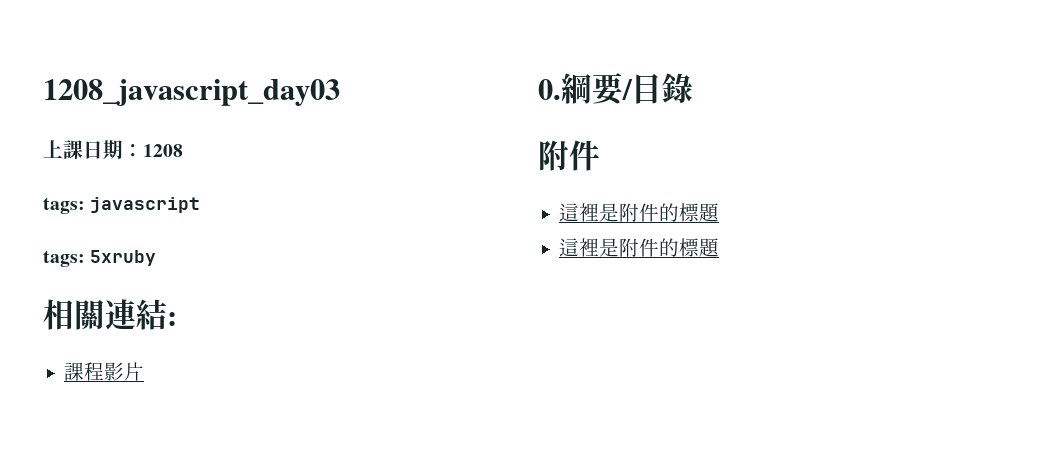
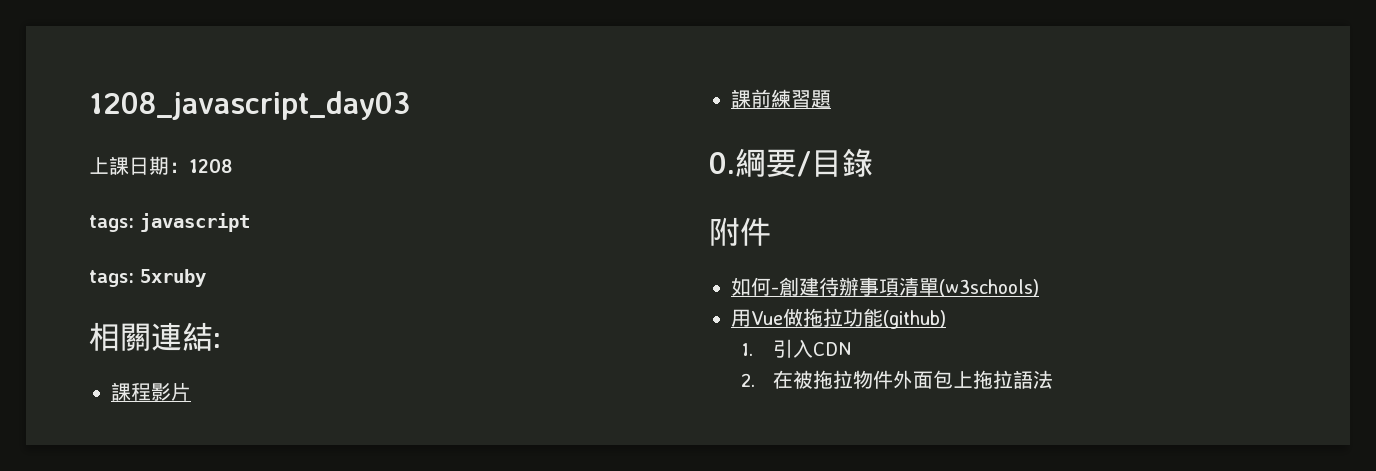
(145, 371) none -> [731,89,831,108] // 課前練習題
[559,203,720,222] [559,238,720,257] 這裡是附件的標題 // 這裡是附件的標題 -> [731,277,1039,297] [731,308,946,329] [741,339,853,358] [741,370,1054,389] 如何-創建待辦事項清單(w3schools) // 用Vue做拖拉功能(github) // 1.引入CDN // 2.在被拖拉物件外面包上拖拉語法

